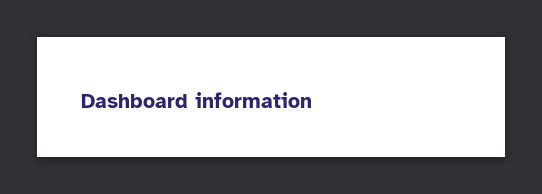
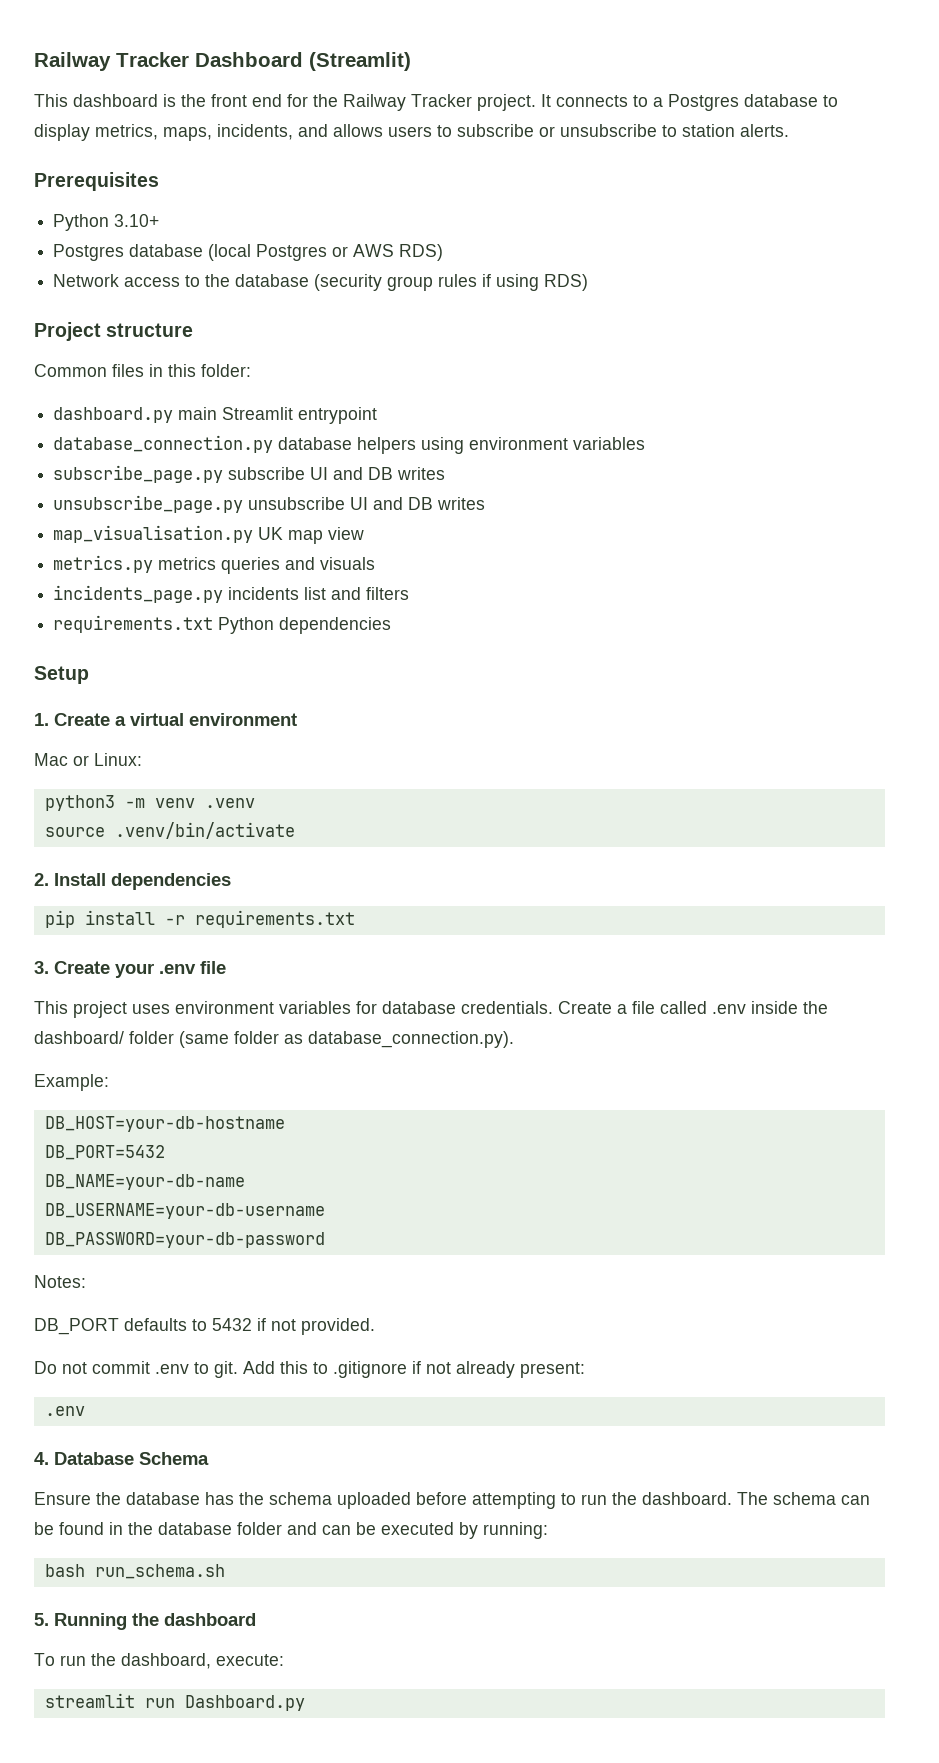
[81,92,312,108] Dashboard information -> [34,52,411,71] [34,94,838,111] [34,124,789,141] [34,172,159,191] [53,214,160,231] [53,244,444,261] [53,274,589,291] [34,322,194,341] [34,364,251,377] [53,407,378,424] [53,435,646,454] [53,465,446,483] [53,495,486,513] [53,525,365,544] [53,555,376,574] [53,585,410,603] [53,615,392,634] [34,666,89,684] [34,713,297,726] [34,753,142,766] [44,795,255,811] [44,822,295,839] [34,873,231,890] [44,910,355,928] [34,961,226,978] [34,1001,828,1018] [34,1031,514,1048] [34,1074,109,1091] [44,1116,285,1132] [44,1145,165,1160] [44,1174,245,1190] [44,1203,325,1219] [44,1232,325,1248] [34,1275,86,1288] [34,1318,375,1335] [34,1361,585,1378] [44,1406,85,1416] [34,1452,209,1465] [34,1492,870,1509] [34,1522,548,1539] [44,1564,225,1579] [34,1613,256,1630] [34,1653,284,1669] [44,1693,305,1711] Railway Tracker Dashboard (Streamlit) // This dashboard is the front end for the Railway Tracker project. It connects to a Postgres database to display metrics, maps, incidents, and allows users to subscribe or unsubscribe to station alerts. // Prerequisites // Python 3.10+ // Postgres database (local Postgres or AWS RDS) // Network access to the database (security group rules if using RDS) // Project structure // Common files in this folder: // dashboard.py main Streamlit entrypoint // database_connection.py database helpers using environment variables // subscribe_page.py subscribe UI and DB writes // unsubscribe_page.py unsubscribe UI and DB writes // map_visualisation.py UK map view // metrics.py metrics queries and visuals // incidents_page.py incidents list and filters // requirements.txt Python dependencies // Setup // 1. Create a virtual environment // Mac or Linux: // python3 -m venv .venv // source .venv/bin/activate // 2. Install dependencies // pip install -r requirements.txt // 3. Create your .env file // This project uses environment variables for database credentials. Create a file called .env inside the dashboard/ folder (same folder as database_connection.py). // Example: // DB_HOST=your-db-hostname // DB_PORT=5432 // DB_NAME=your-db-name // DB_USERNAME=your-db-username // DB_PASSWORD=your-db-password // Notes: // DB_PORT defaults to 5432 if not provided. // Do not commit .env to git. Add this to .gitignore if not already present: // .env // 4. Database Schema // Ensure the database has the schema uploaded before attempting to run the dashboard. The schema can be found in the database folder and can be executed by running: // bash run_schema.sh // 5. Running the dashboard // To run the dashboard, execute: // streamlit run Dashboard.py

